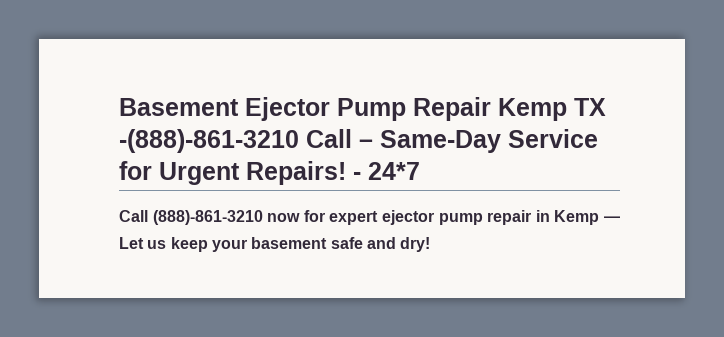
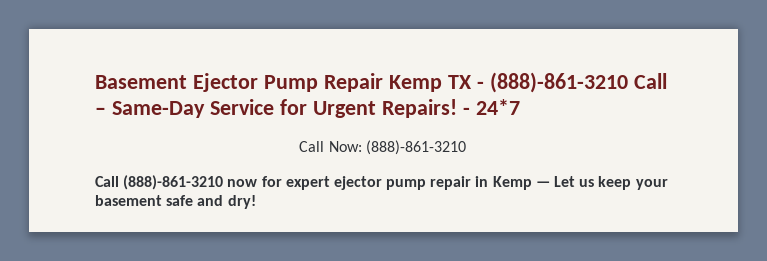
[119,129,299,153] -(888)-861-3210 -> [476,72,628,93] - (888)-861-3210
(420, 171) none -> [299,140,466,155] // Call Now: (888)-861-3210

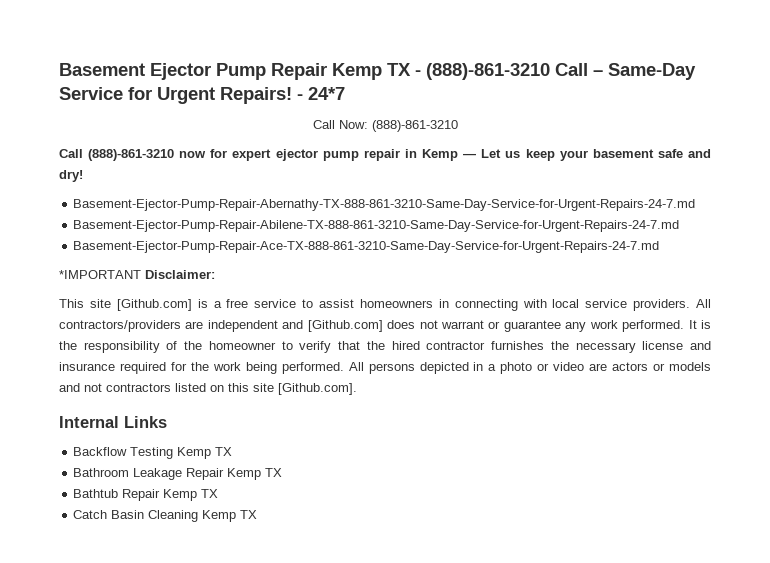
(256, 202) none -> [73,199,696,211] [73,220,680,232] [73,241,660,253] [59,270,215,279] [59,299,711,311] [59,320,712,332] [59,341,712,353] [59,362,712,374] [59,383,357,395] [59,416,167,428] [73,447,233,459] [73,468,283,480] [73,489,219,501] [73,510,258,522] // Basement-Ejector-Pump-Repair-Abernathy-TX-888-861-3210-Same-Day-Service-for-Urgent-Repairs-24-7.md // Basement-Ejector-Pump-Repair-Abilene-TX-888-861-3210-Same-Day-Service-for-Urgent-Repairs-24-7.md // Basement-Ejector-Pump-Repair-Ace-TX-888-861-3210-Same-Day-Service-for-Urgent-Repairs-24-7.md // *IMPORTANT Disclaimer: // This site [Github.com] is a free service to assist homeowners in connecting with local service providers. All contractors/providers are independent and [Github.com] does not warrant or guarantee any work performed. It is the responsibility of the homeowner to verify that the hired contractor furnishes the necessary license and insurance required for the work being performed. All persons depicted in a photo or video are actors or models and not contractors listed on this site [Github.com]. // Internal Links // Backflow Testing Kemp TX // Bathroom Leakage Repair Kemp TX // Bathtub Repair Kemp TX // Catch Basin Cleaning Kemp TX

